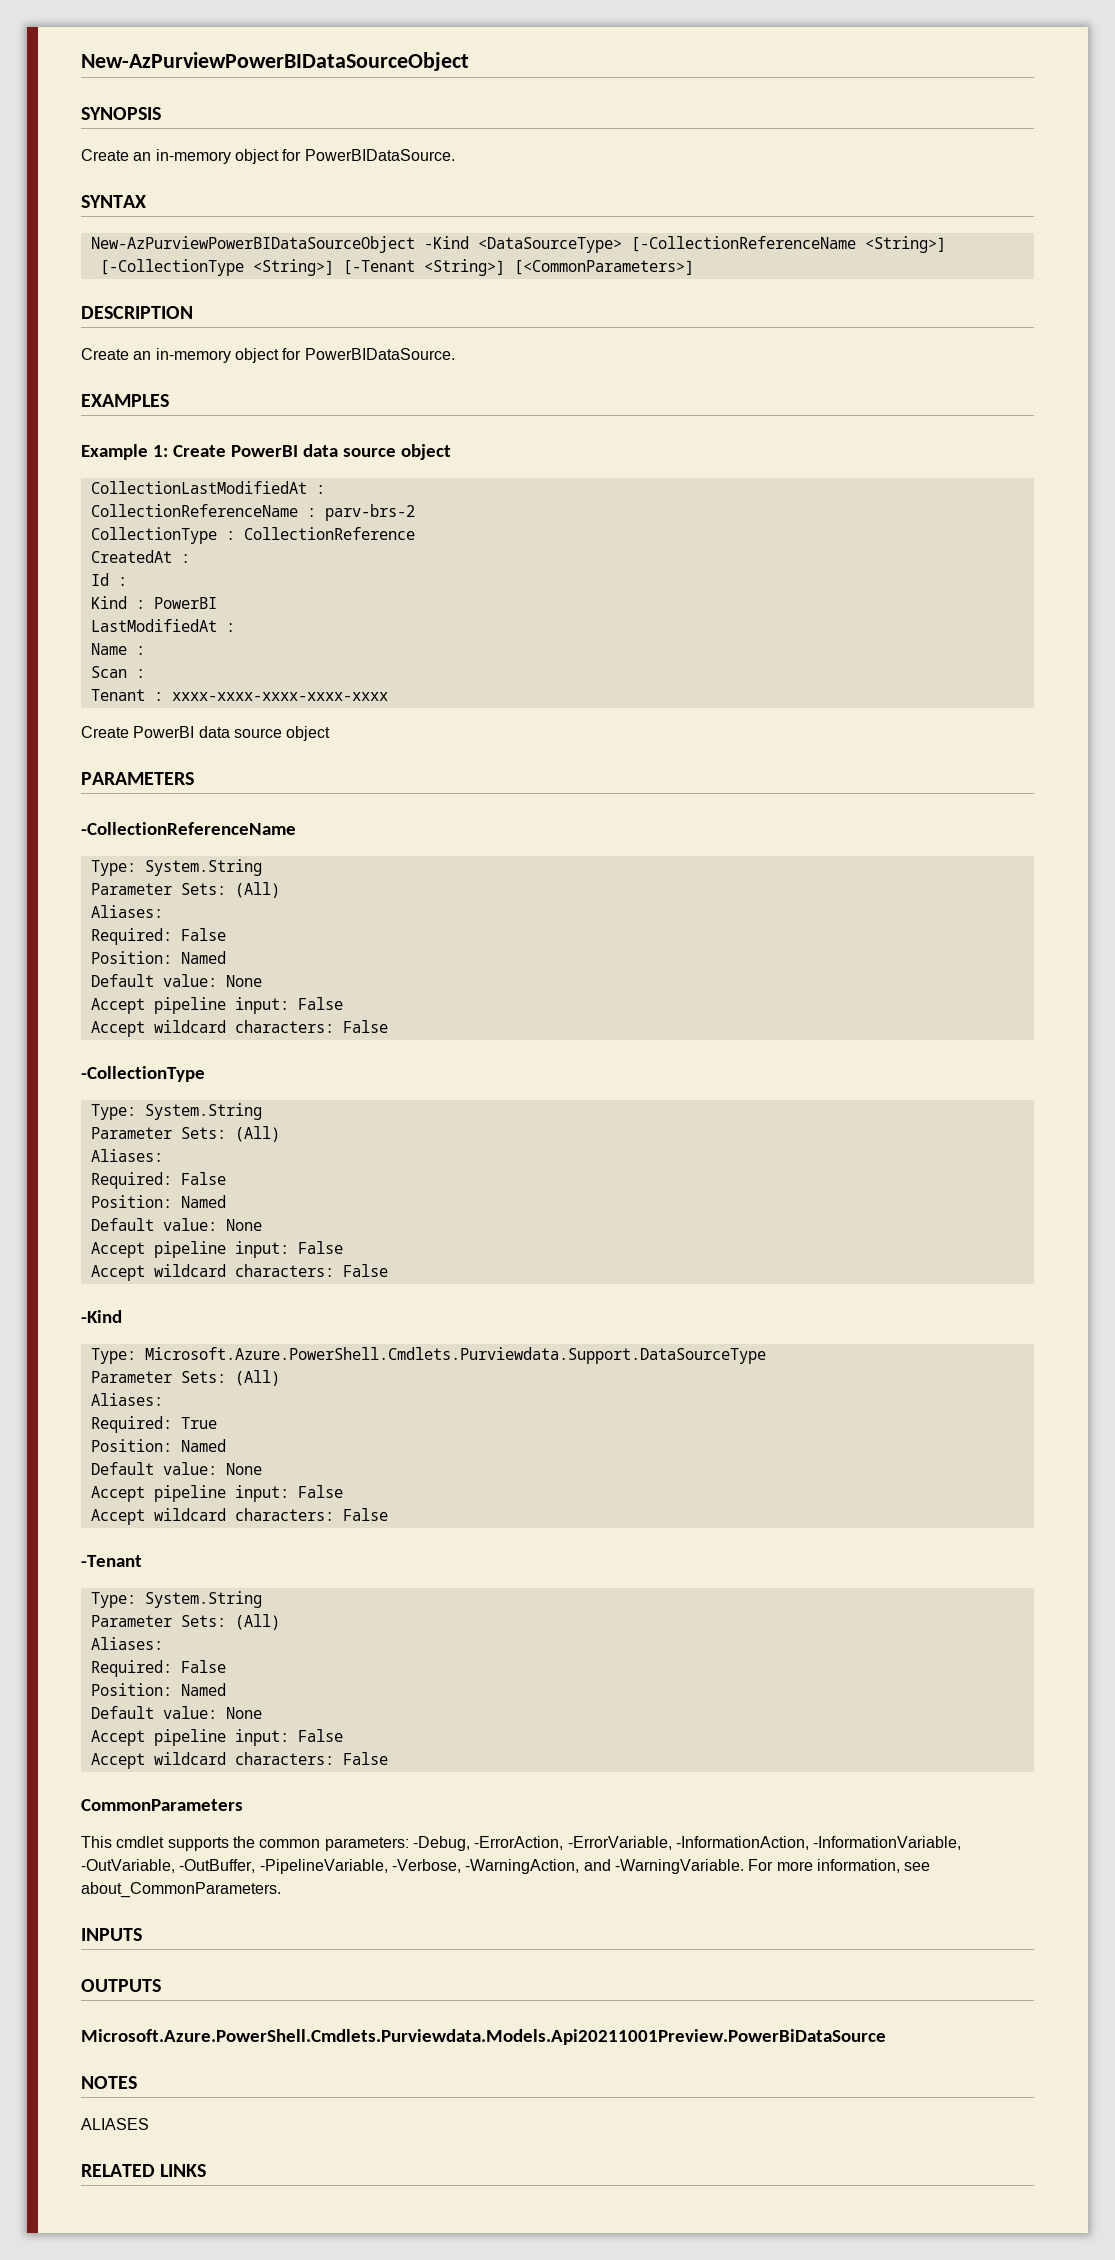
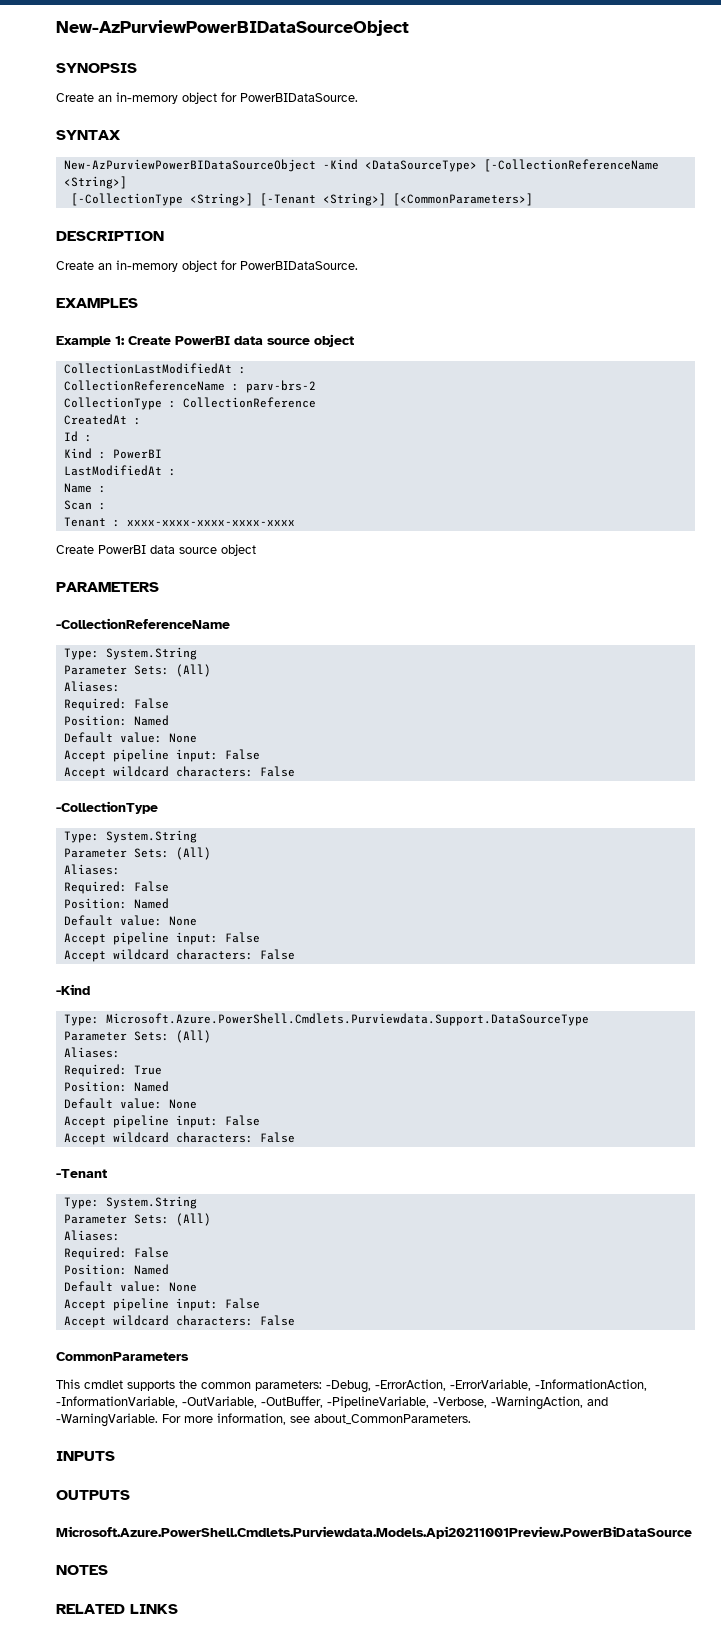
[81,2118,149,2130] // ALIASES -> (108, 1570) none

